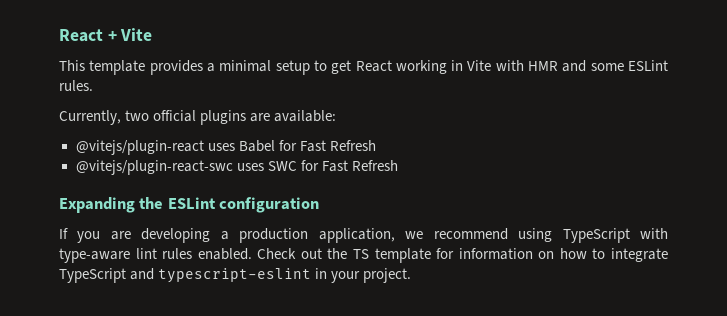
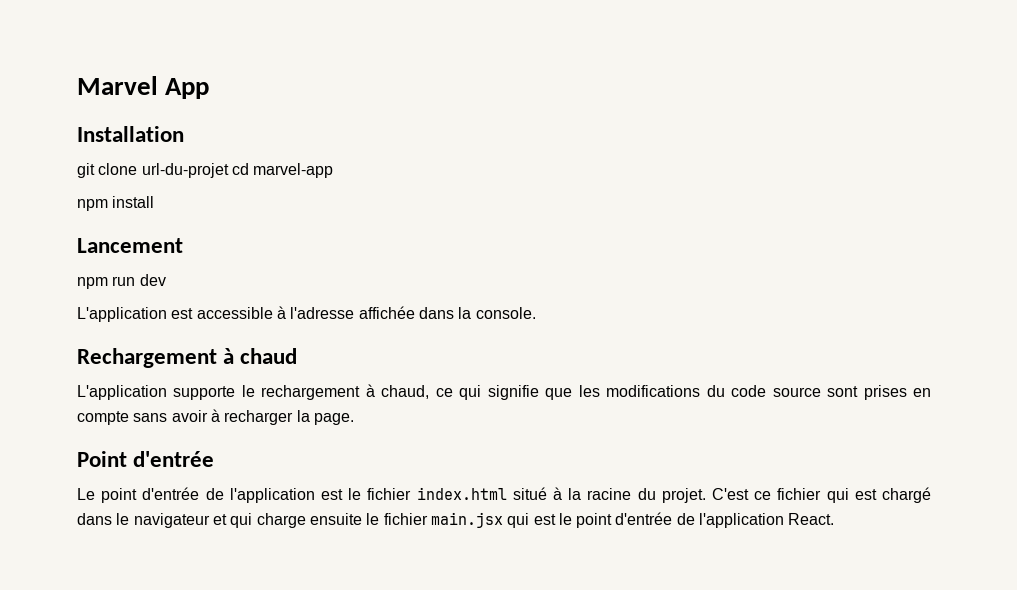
[59,28,153,42] [59,60,668,75] [59,80,93,91] [59,110,337,125] [75,140,376,155] [75,160,398,175] [59,197,320,213] [59,228,668,243] [59,248,668,263] [59,268,412,283] React + Vite // This template provides a minimal setup to get React working in Vite with HMR and some ESLint rules. // Currently, two official plugins are available: // @vitejs/plugin-react uses Babel for Fast Refresh // @vitejs/plugin-react-swc uses SWC for Fast Refresh // Expanding the ESLint configuration // If you are developing a production application, we recommend using TypeScript with type-aware lint rules enabled. Check out the TS template for information on how to integrate TypeScript and typescript-eslint in your project. -> [77,76,210,99] [77,126,184,142] [77,163,334,178] [77,196,155,211] [77,238,183,253] [77,274,166,289] [77,306,536,322] [77,348,298,368] [77,384,932,400] [77,409,354,425] [77,451,215,467] [77,487,932,503] [77,512,835,528] Marvel App // Installation // git clone url-du-projet cd marvel-app // npm install // Lancement // npm run dev // L'application est accessible à l'adresse affichée dans la console. // Rechargement à chaud // L'application supporte le rechargement à chaud, ce qui signifie que les modifications du code source sont prises en compte sans avoir à recharger la page. // Point d'entrée // Le point d'entrée de l'application est le fichier index.html situé à la racine du projet. C'est ce fichier qui est chargé dans le navigateur et qui charge ensuite le fichier main.jsx qui est le point d'entrée de l'application React.

